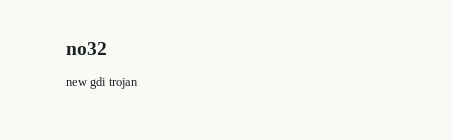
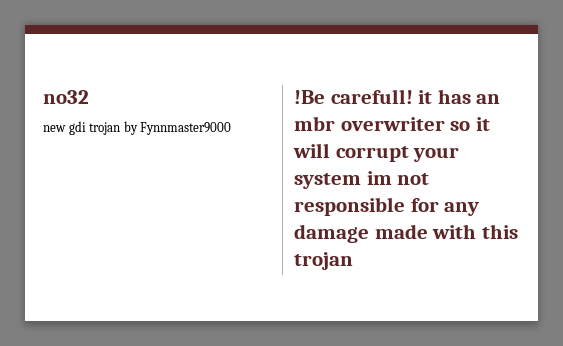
(138, 83) none -> [123,121,232,135] [294,89,501,104] [294,116,490,131] [293,143,460,162] [294,171,430,189] [294,197,480,216] [294,224,518,243] [294,252,353,270] by Fynnmaster9000 // !Be carefull! it has an mbr overwriter so it will corrupt your system im not responsible for any damage made with this trojan

